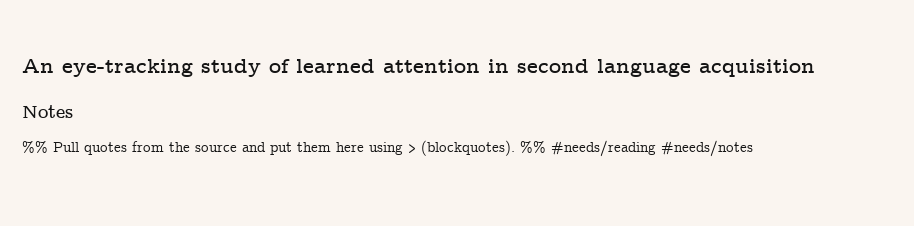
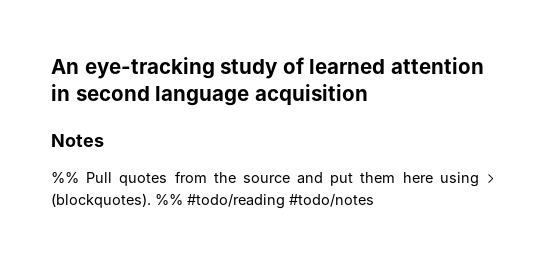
[551,140,753,157] #needs/reading #needs/notes -> [187,194,374,209] #todo/reading #todo/notes

